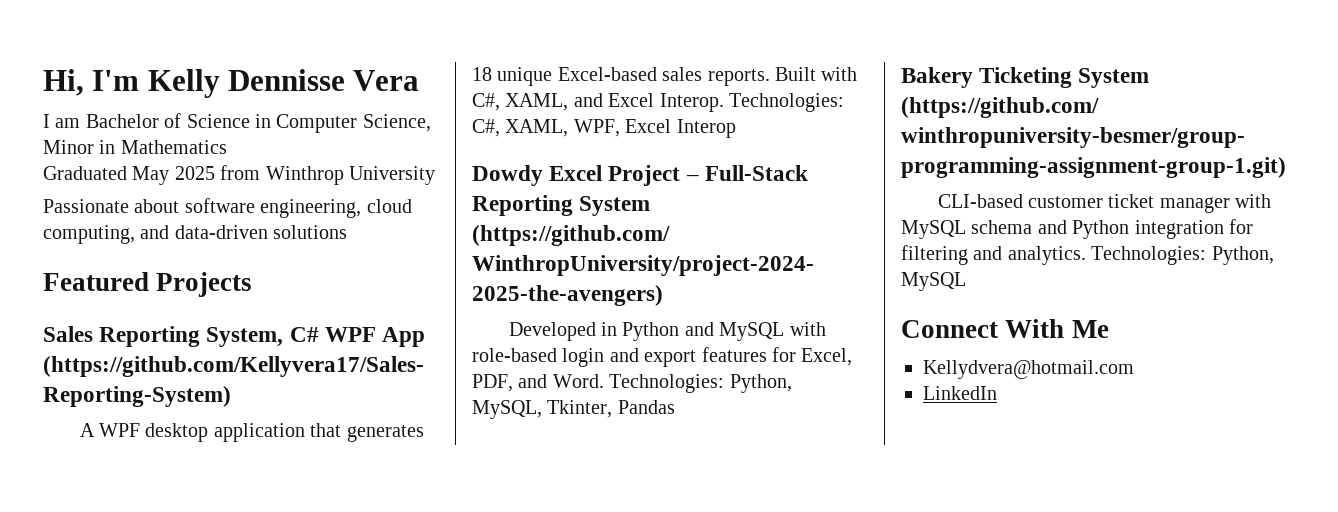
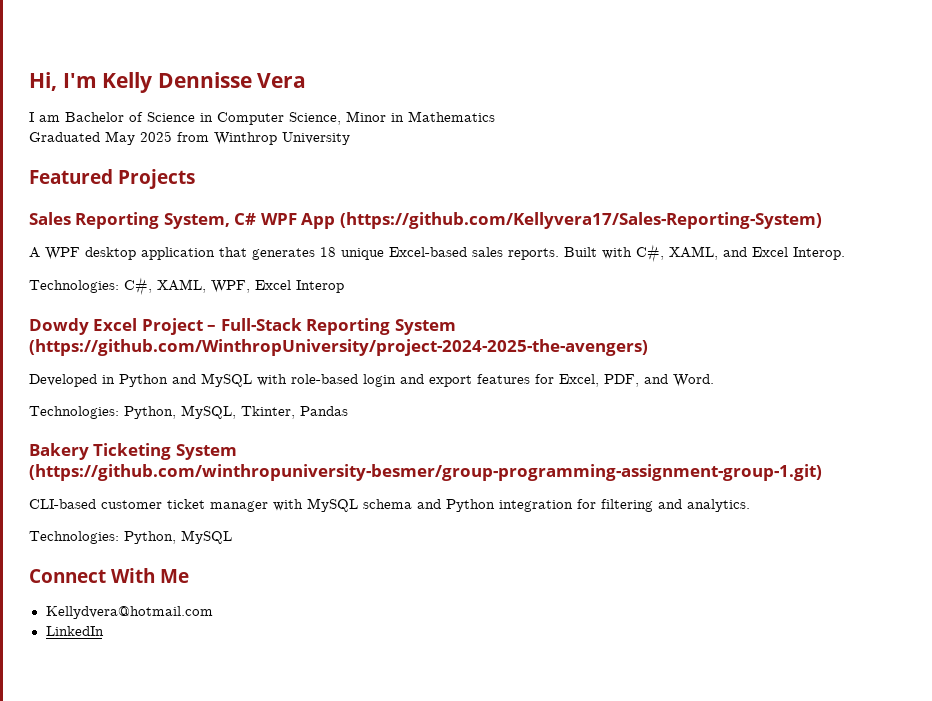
[43,198,412,218] [43,225,348,244] // Passionate about software engineering, cloud computing, and data-driven solutions -> (350, 138) none
(724, 102) none -> (845, 253) //
(604, 381) none -> (714, 380) //
(1086, 255) none -> (750, 505) //

